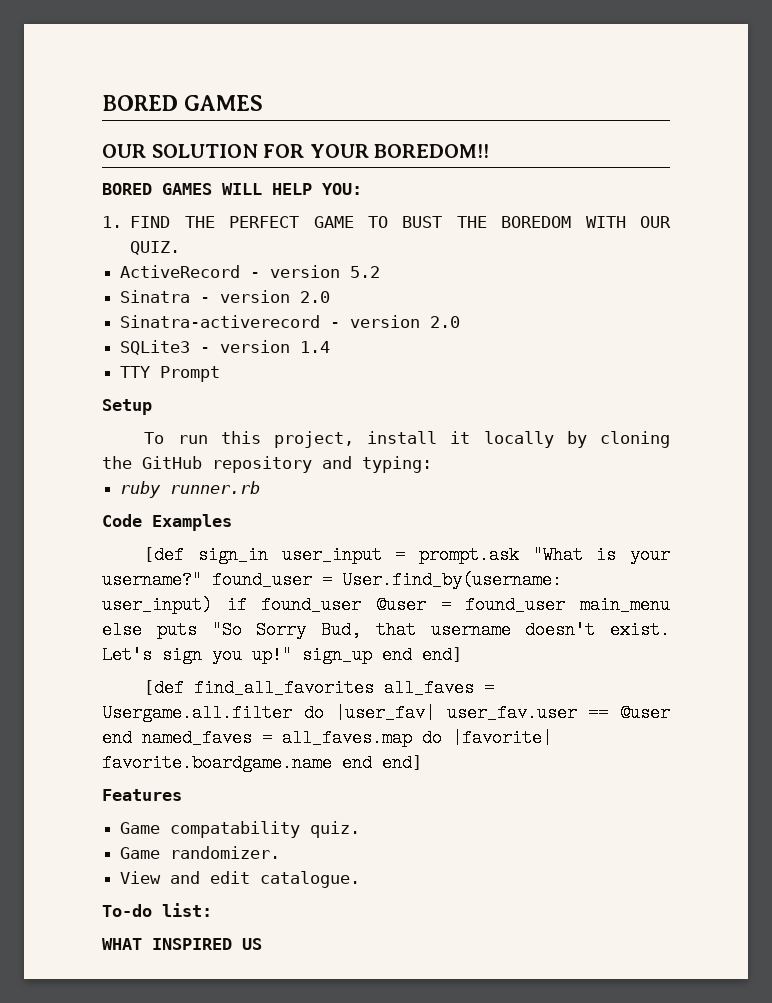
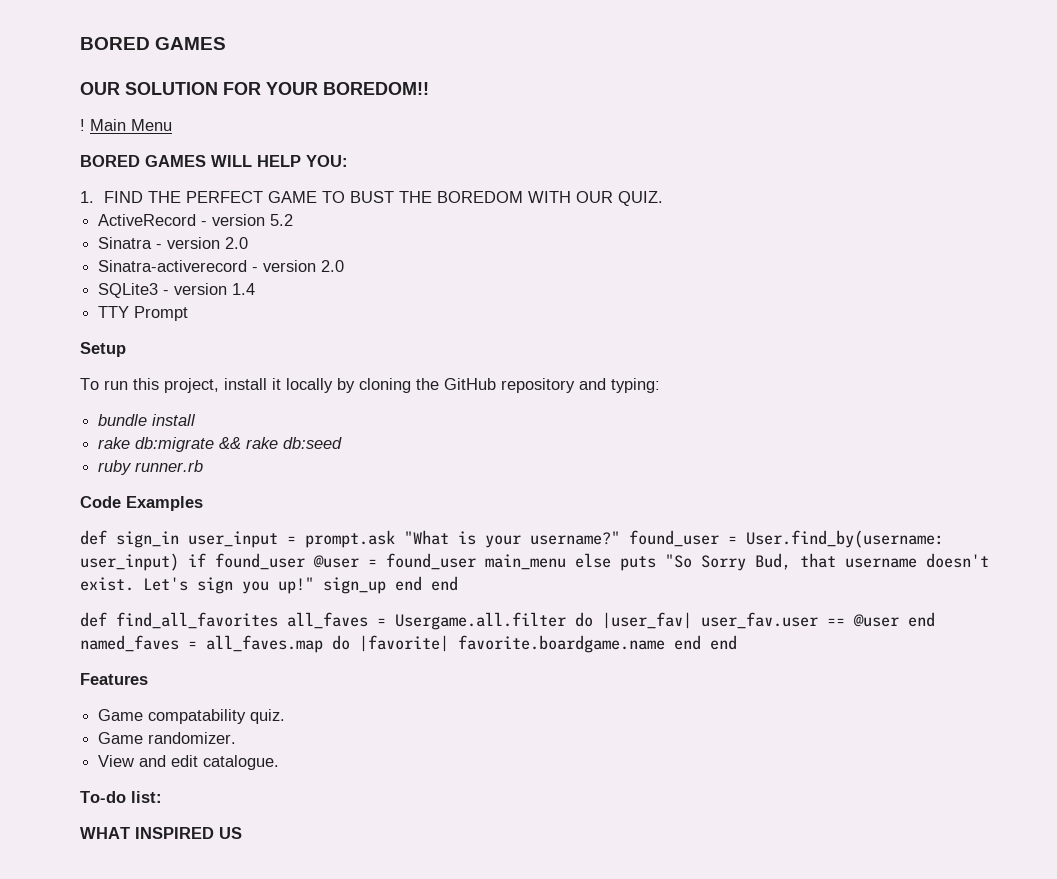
(490, 151) none -> [80,119,172,131] // ! Main Menu
(432, 464) none -> [98,414,197,426] [98,437,343,452] // bundle install // rake db:migrate && rake db:seed
[144,546,185,564] [def -> [80,530,107,545] def
[422,646,462,664] [144,679,185,697] end] // [def -> [431,576,458,591] [80,612,107,627] end // def
[382,754,422,772] end] -> [710,635,737,650] end

